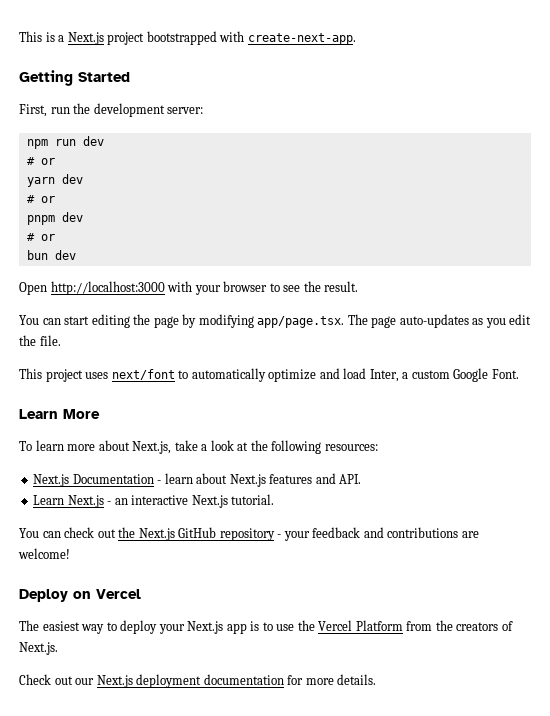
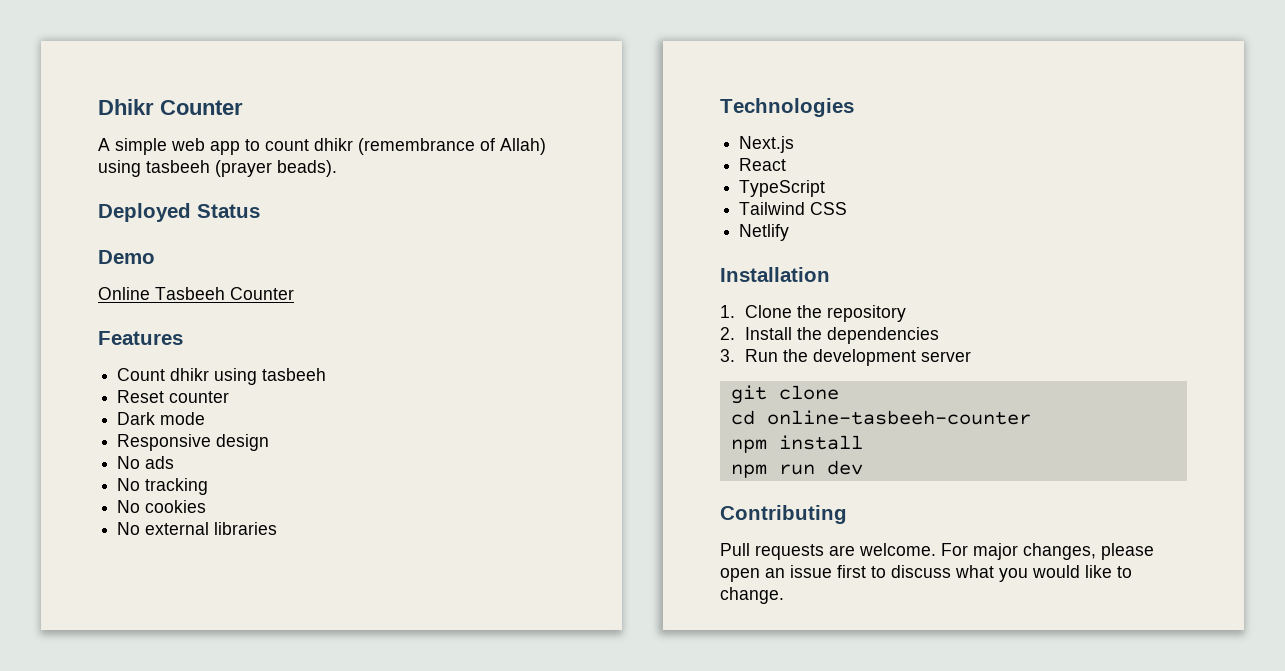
[19,31,356,45] [19,70,130,86] [19,103,204,117] [26,136,104,149] [26,157,55,165] [26,174,83,187] [26,195,55,203] [26,212,83,225] [26,233,55,241] [26,250,76,260] [19,281,359,295] [19,314,532,328] [19,335,61,346] [19,368,519,382] [19,409,100,419] [19,440,378,454] [33,473,362,487] [33,494,275,508] [19,527,479,541] [18,548,70,559] [19,589,141,602] [19,620,513,634] [19,642,58,655] [19,674,377,688] This is a Next.js project bootstrapped with create-next-app. // Getting Started // First, run the development server: // npm run dev // # or // yarn dev // # or // pnpm dev // # or // bun dev // Open http://localhost:3000 with your browser to see the result. // You can start editing the page by modifying app/page.tsx. The page auto-updates as you edit the file. // This project uses next/font to automatically optimize and load Inter, a custom Google Font. // Learn More // To learn more about Next.js, take a look at the following resources: // Next.js Documentation - learn about Next.js features and API. // Learn Next.js - an interactive Next.js tutorial. // You can check out the Next.js GitHub repository - your feedback and contributions are welcome! // Deploy on Vercel // The easiest way to deploy your Next.js app is to use the Vercel Platform from the creators of Next.js. // Check out our Next.js deployment documentation for more details. -> [98,99,243,115] [98,138,546,155] [98,160,337,177] [98,203,260,222] [98,250,155,264] [98,287,294,300] [98,331,183,345] [117,368,327,385] [117,390,230,403] [117,412,206,425] [117,434,270,451] [117,456,175,469] [117,478,209,495] [117,500,207,513] [117,522,278,535] [720,98,854,117] [739,136,795,153] [739,158,787,171] [739,180,826,197] [739,202,848,215] [739,224,790,241] [720,267,830,282] [720,305,906,322] [720,327,939,344] [720,349,971,366] [730,385,839,404] [730,410,1031,425] [730,435,863,453] [730,460,863,478] [720,505,847,524] [720,543,1154,560] [720,565,1132,582] [720,587,784,604] Dhikr Counter // A simple web app to count dhikr (remembrance of Allah) using tasbeeh (prayer beads). // Deployed Status // Demo // Online Tasbeeh Counter // Features // Count dhikr using tasbeeh // Reset counter // Dark mode // Responsive design // No ads // No tracking // No cookies // No external libraries // Technologies // Next.js // React // TypeScript // Tailwind CSS // Netlify // Installation // 1. Clone the repository // 2. Install the dependencies // 3. Run the development server // git clone // cd online-tasbeeh-counter // npm install // npm run dev // Contributing // Pull requests are welcome. For major changes, please open an issue first to discuss what you would like to change.

